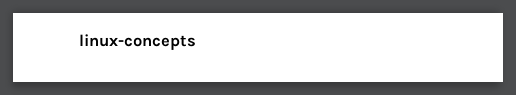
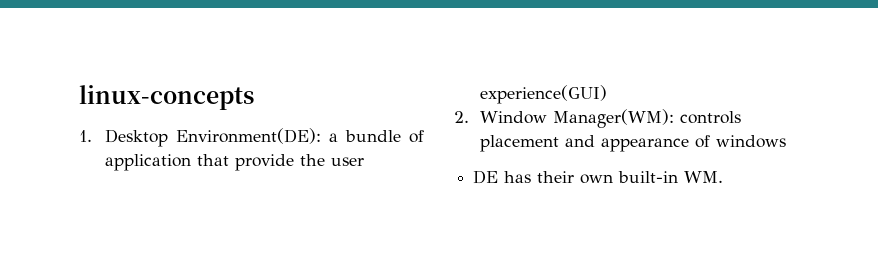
(196, 42) none -> [79,128,424,147] [105,154,365,171] [480,85,608,104] [454,109,742,128] [480,135,787,152] [473,170,724,184] // 1. Desktop Environment(DE): a bundle of application that provide the user experience(GUI) // 2. Window Manager(WM): controls placement and appearance of windows // DE has their own built-in WM.

